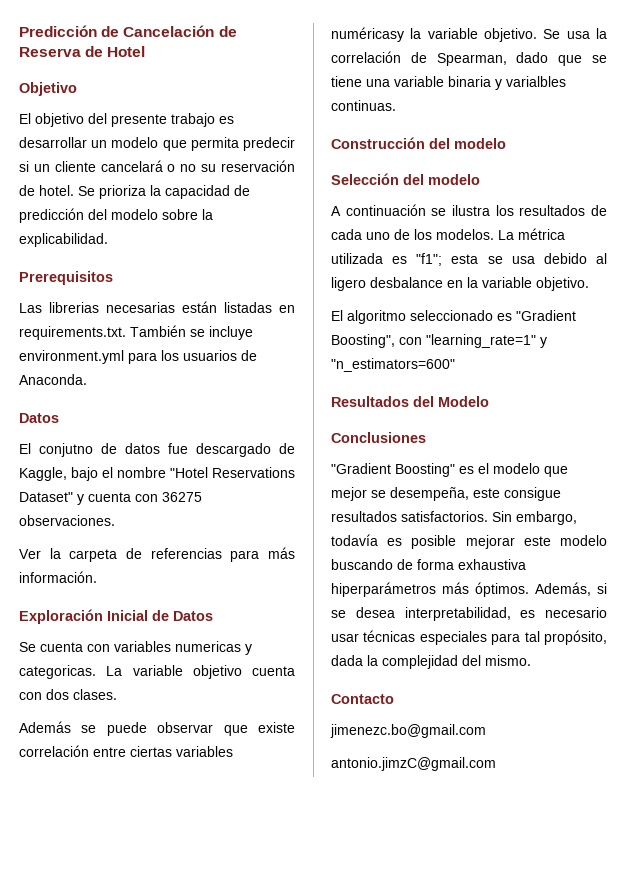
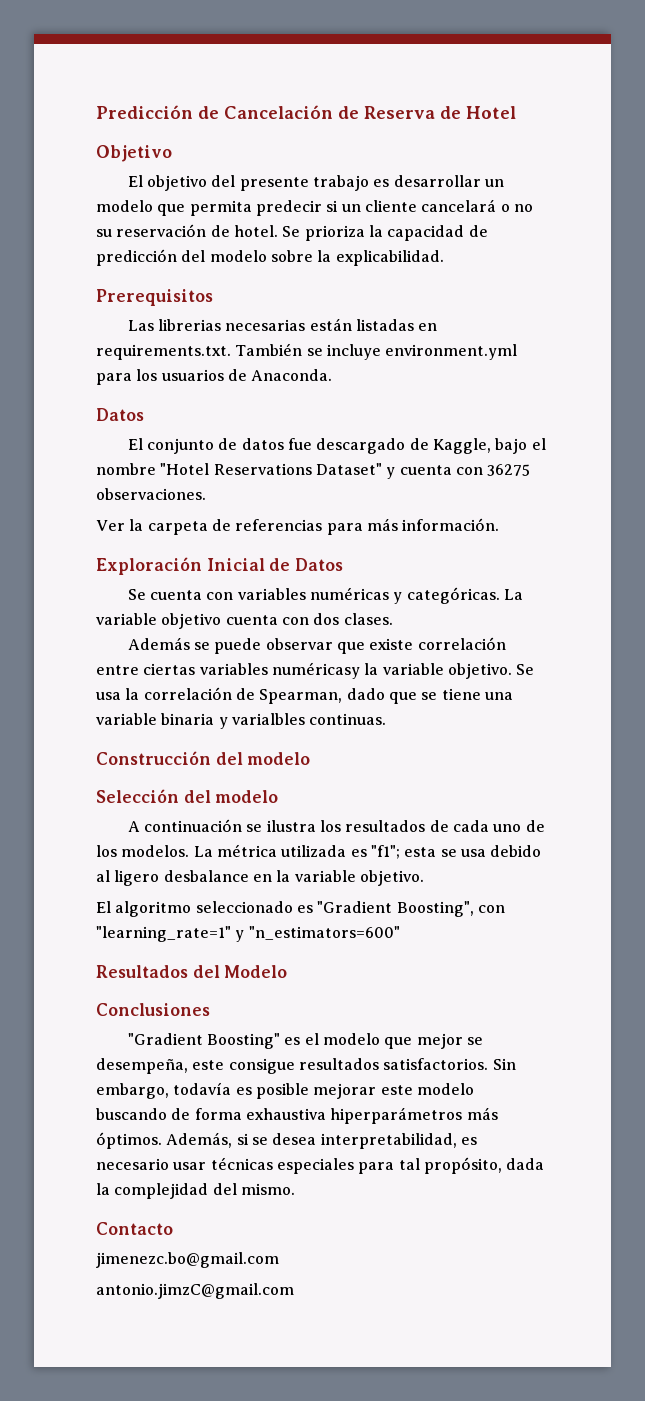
[39,443,93,457] conjutno -> [147,438,215,454] conjunto
[175,641,252,655] [19,665,96,679] numericas y categoricas. -> [310,587,500,604] numéricas y categóricas.

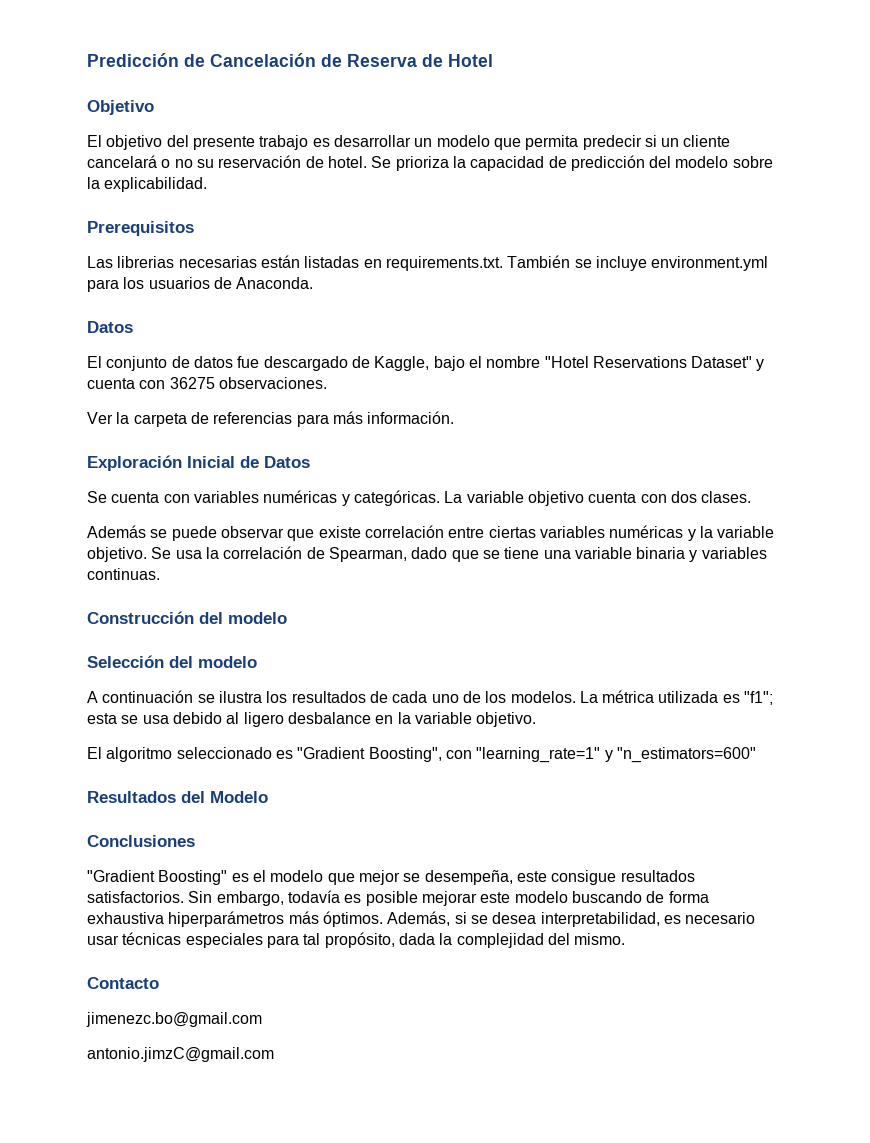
[271,662,360,679] numéricasy -> [609,525,696,541] numéricas y
[231,713,305,725] varialbles -> [701,547,767,559] variables

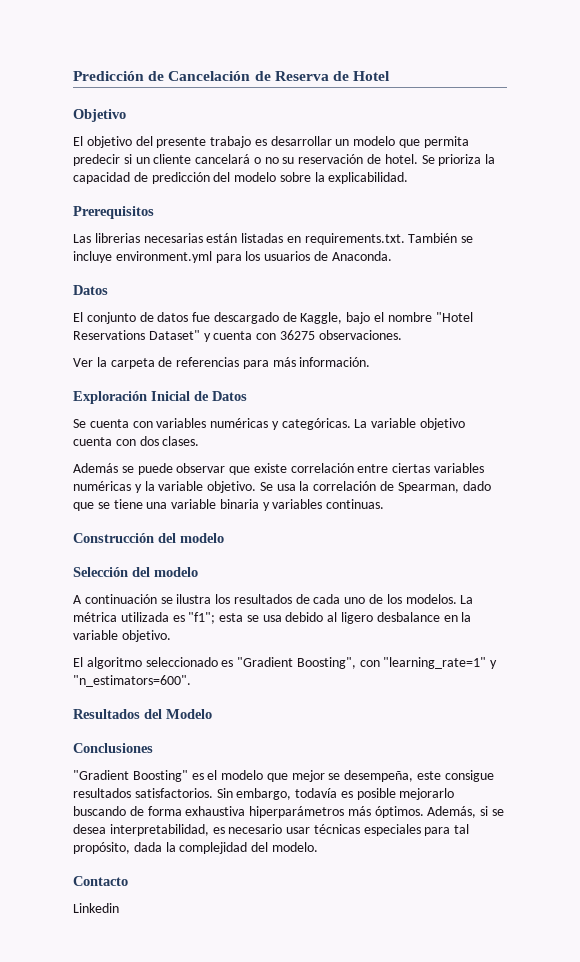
[616,747,756,763] "n_estimators=600" -> [73,675,191,687] "n_estimators=600".
[421,891,568,906] mejorar este modelo -> [399,788,455,800] mejorarlo
[574,933,626,945] mismo. -> [271,842,318,852] modelo.
[86,1012,262,1027] [87,1047,274,1062] jimenezc.bo@gmail.com // antonio.jimzC@gmail.com -> [73,903,119,913] Linkedin

